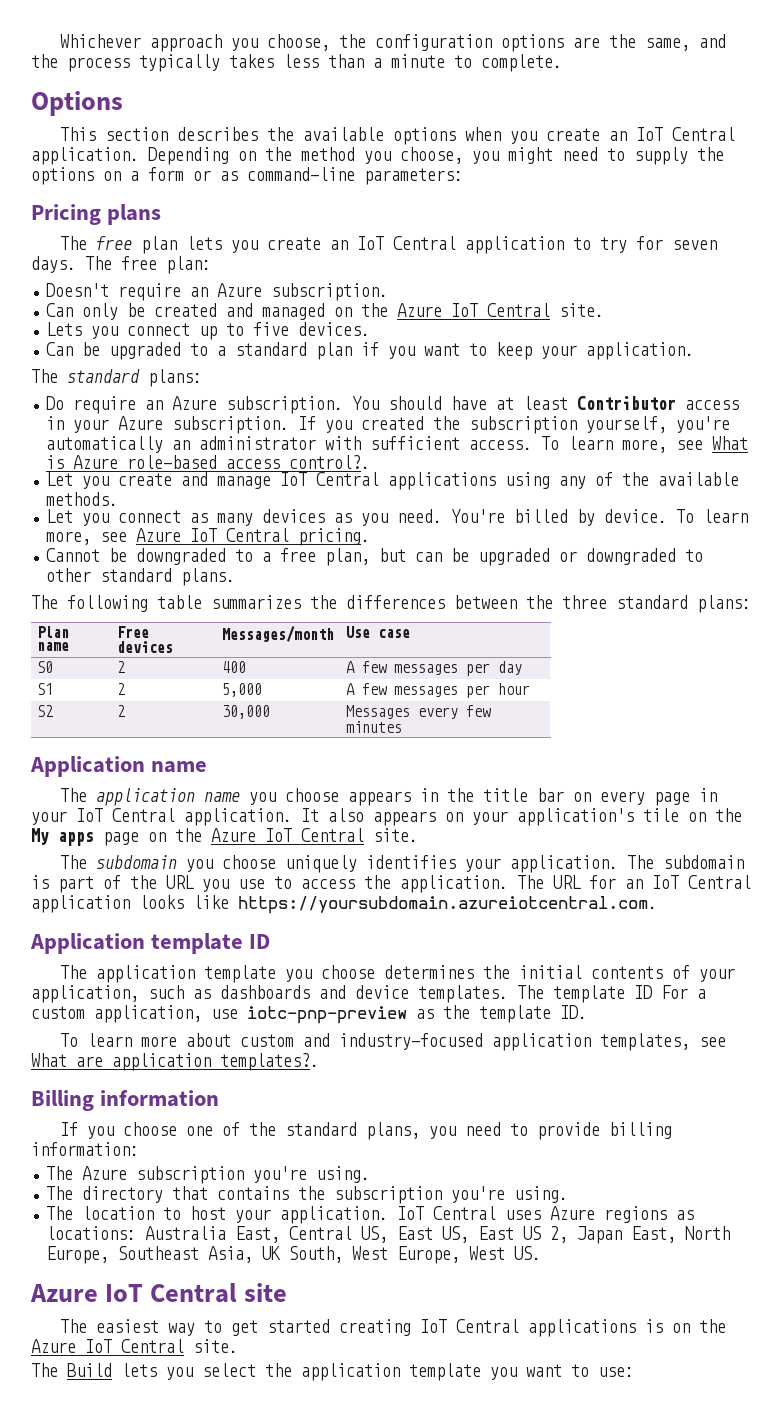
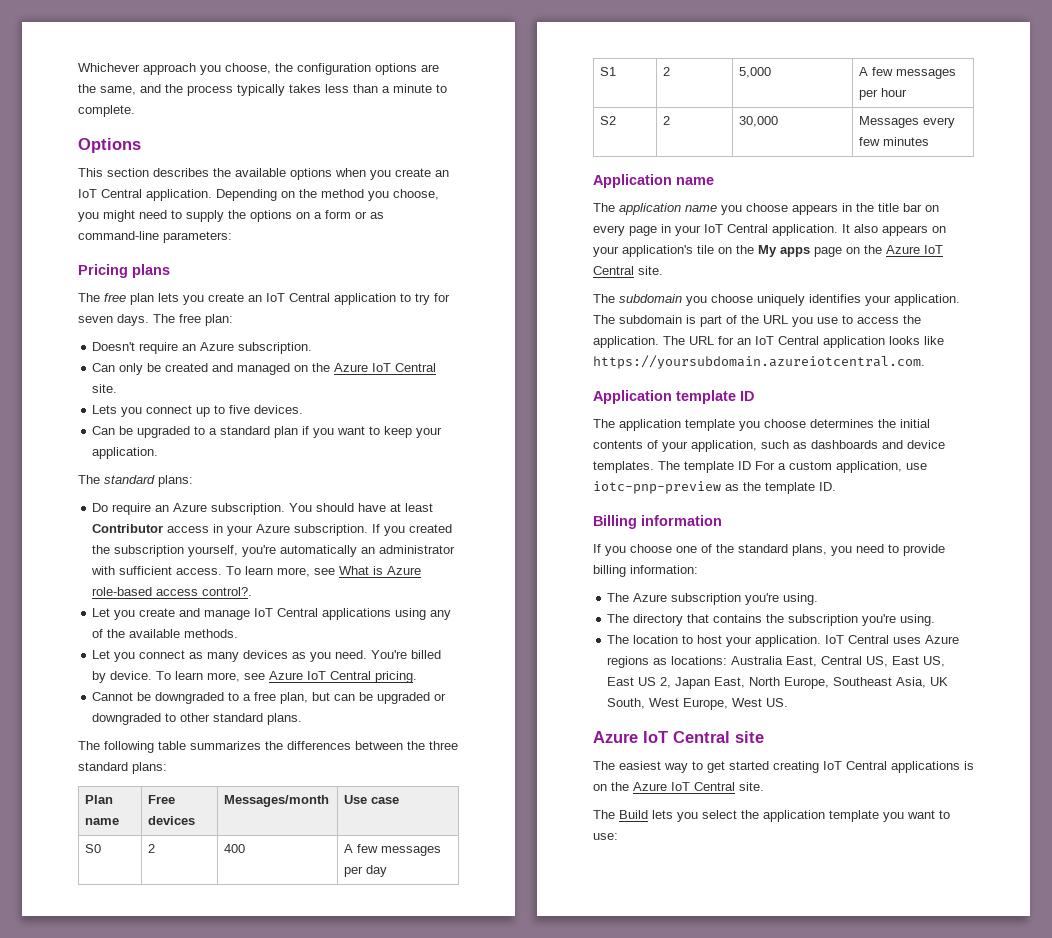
[59,1033,726,1051] [31,1053,319,1071] // To learn more about custom and industry-focused application templates, see What are application templates?. -> (836, 486) none

